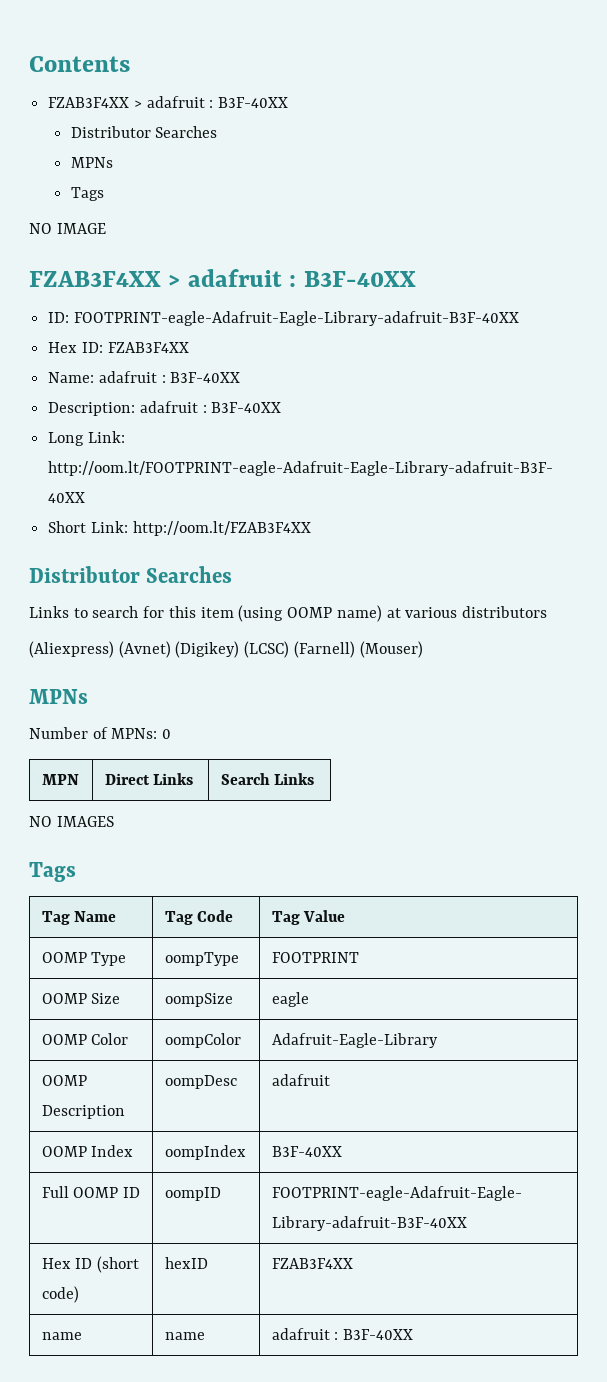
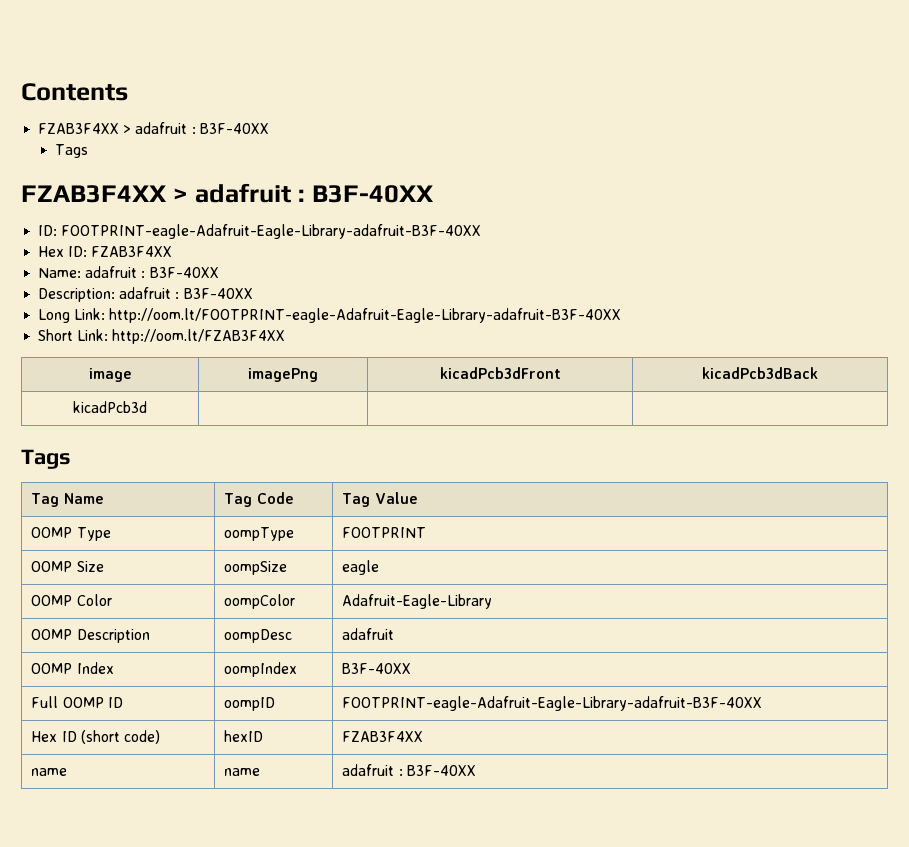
[70,126,218,138] [70,157,113,168] [70,187,104,201] [29,223,106,234] // Distributor Searches // MPNs // Tags // NO IMAGE -> [55,144,89,158] // Tags
[29,566,233,583] [29,605,547,622] [29,641,423,658] [29,689,88,704] [29,727,172,739] [41,774,79,785] [104,773,194,785] [220,773,315,785] [29,816,114,827] // Distributor Searches // Links to search for this item (using OOMP name) at various distributors // (Aliexpress) (Avnet) (Digikey) (LCSC) (Farnell) (Mouser) // MPNs // Number of MPNs: 0 // MPN | Direct Links | Search Links // NO IMAGES -> [88,368,132,382] [248,368,318,382] [439,367,561,379] [702,367,818,379] [73,401,147,413] // image | imagePng | kicadPcb3dFront | kicadPcb3dBack // kicadPcb3d | | |

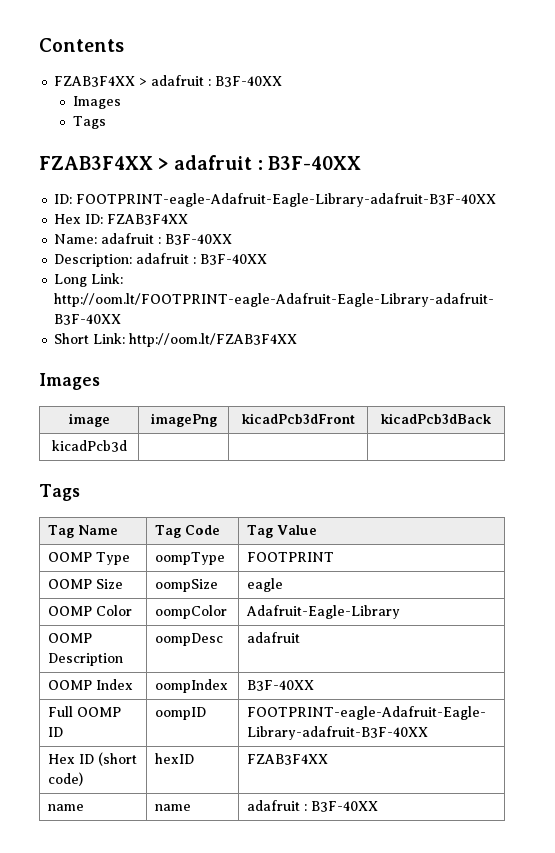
(269, 128) none -> [73,96,122,109] // Images
(286, 336) none -> [39,373,100,390] // Images

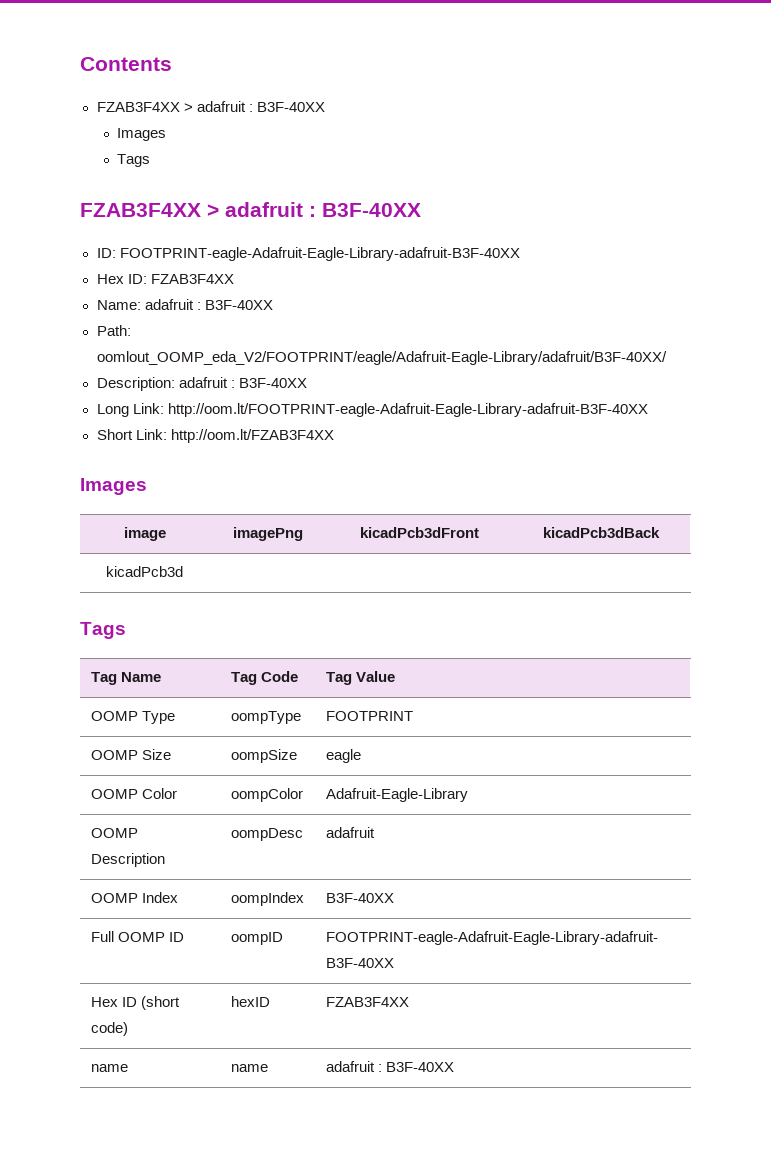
(233, 239) none -> [96,325,131,336] [96,351,667,365] // Path: oomlout_OOMP_eda_V2/FOOTPRINT/eagle/Adafruit-Eagle-Library/adafruit/B3F-40XX/

